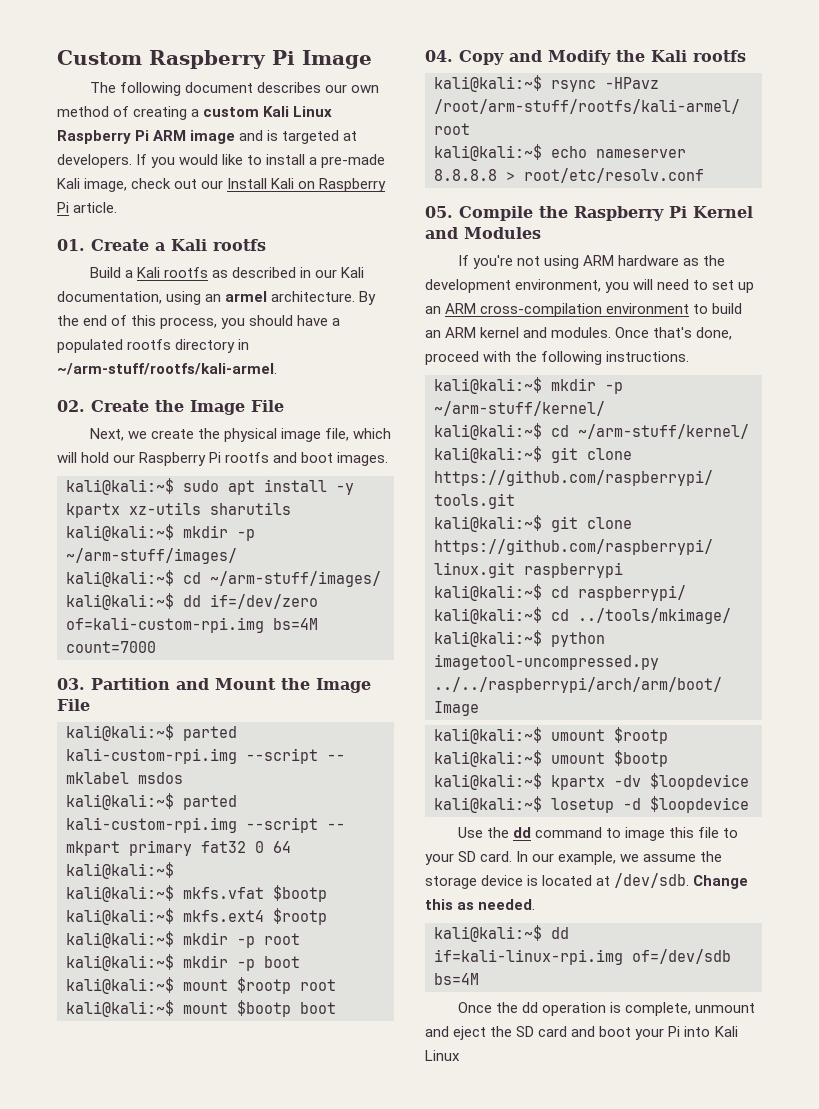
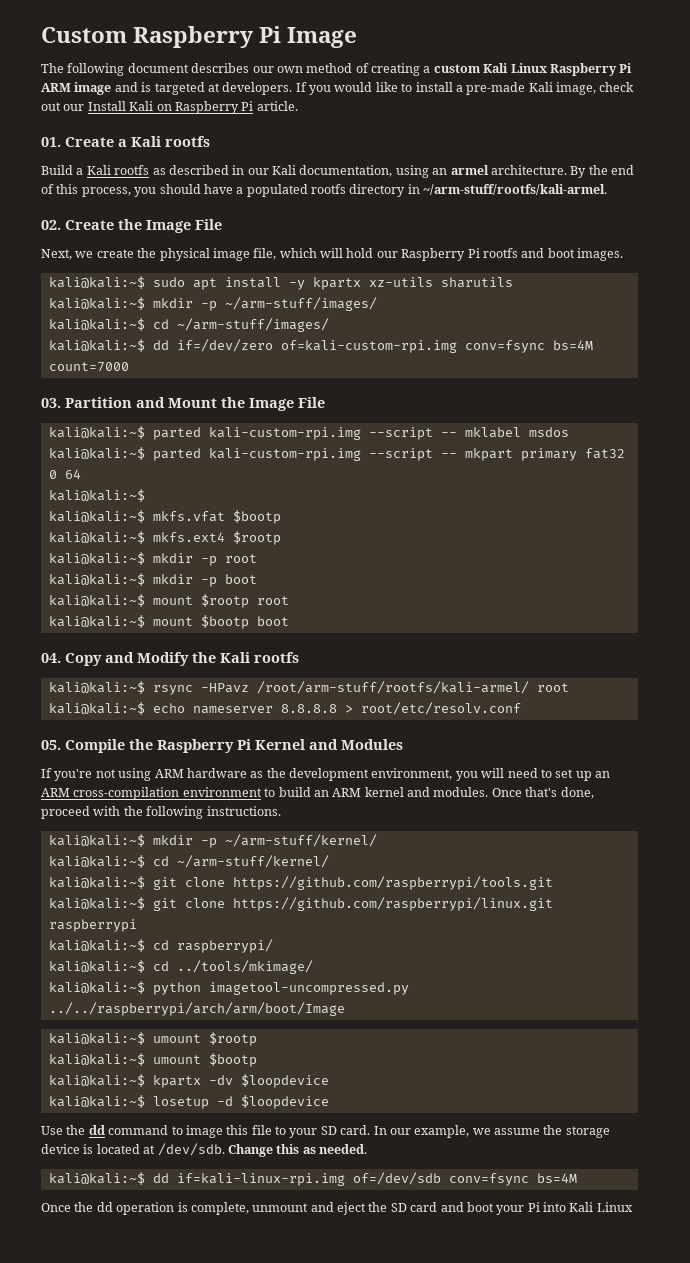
(264, 625) none -> [464,340,545,353] conv=fsync
(731, 956) none -> [448,1173,529,1186] conv=fsync

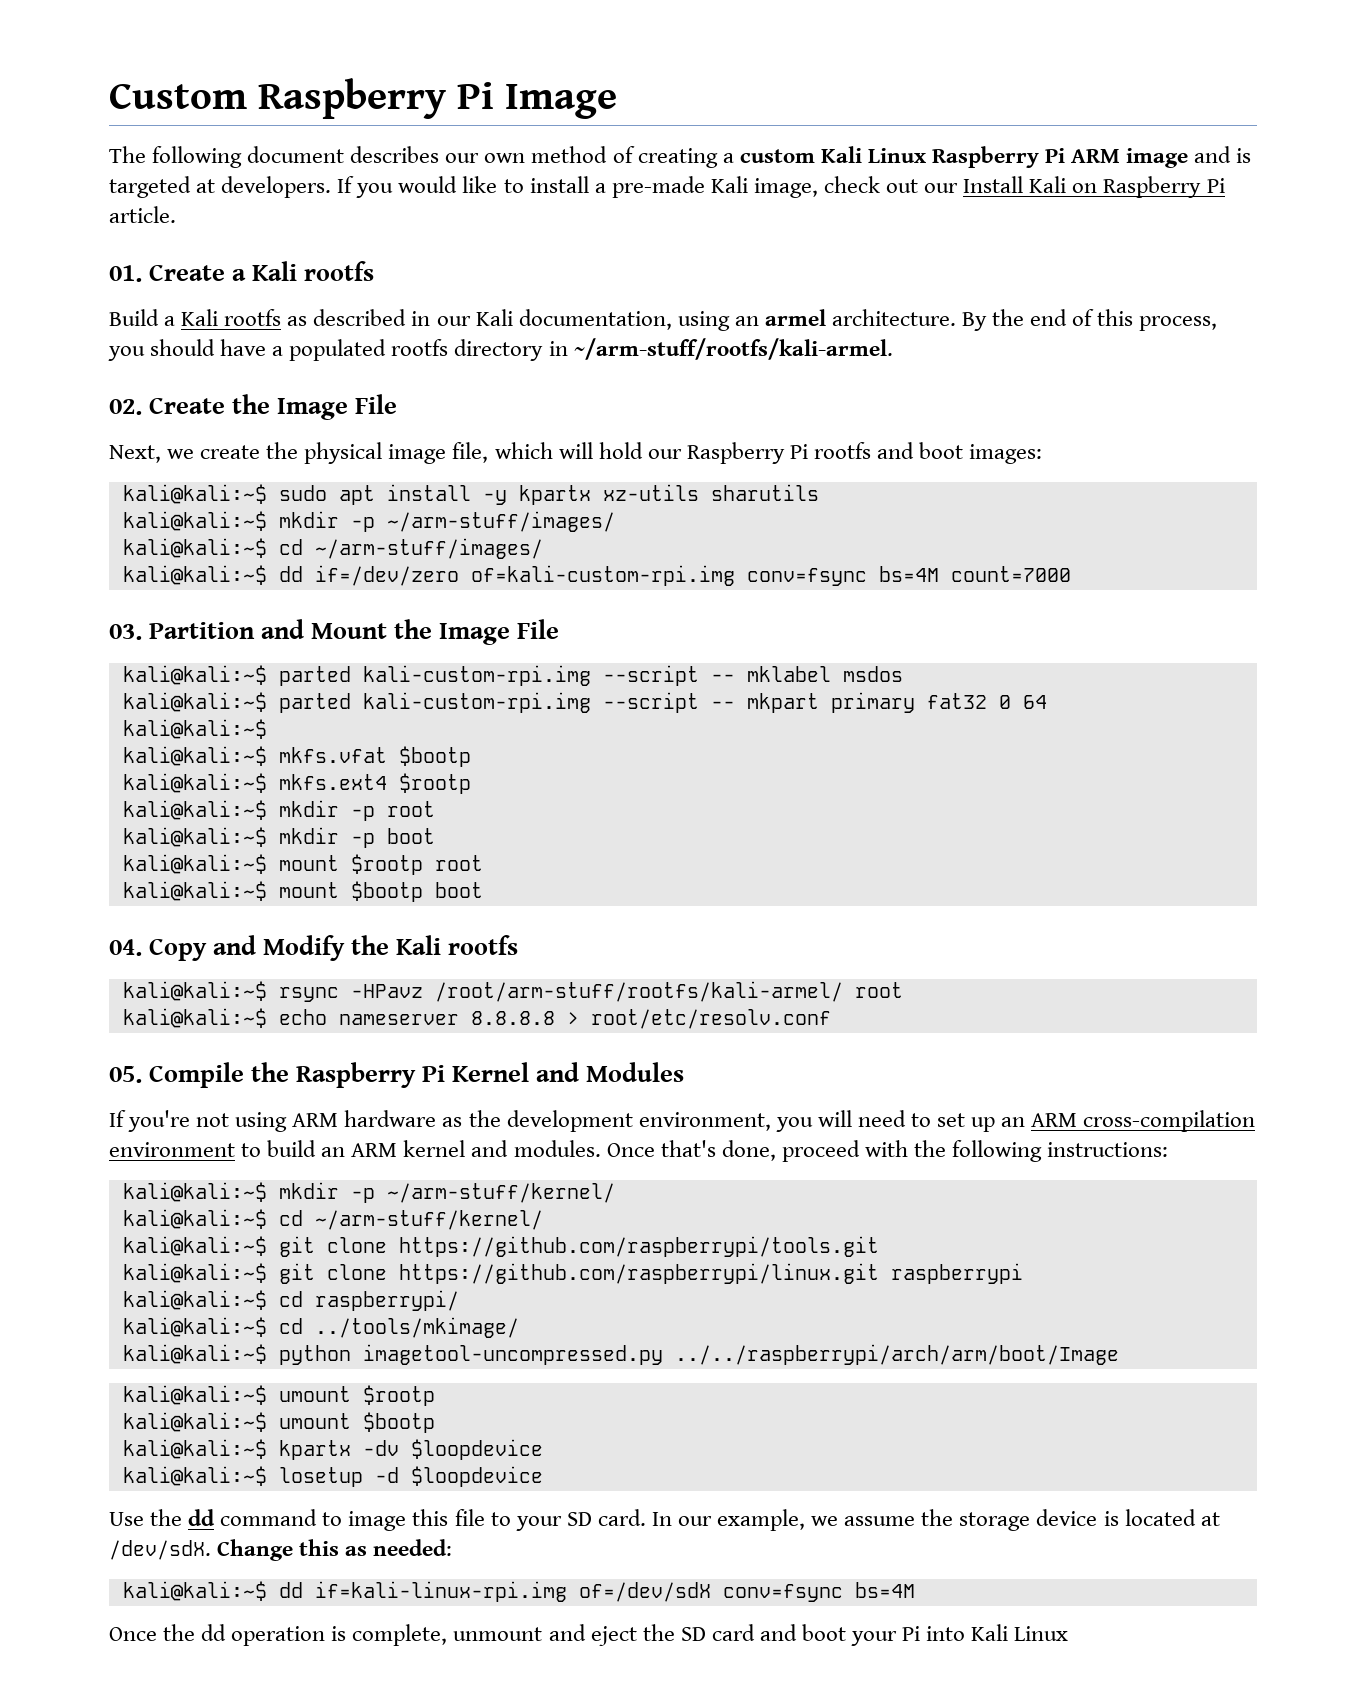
[577,248,623,261] images. -> [969,444,1043,464] images:
[206,806,281,816] instructions. -> [1047,1142,1169,1157] instructions:
[157,1143,225,1156] /dev/sdb. -> [109,1540,211,1560] /dev/sdX.
[319,1144,367,1154] needed. -> [373,1539,453,1556] needed:
[352,1172,441,1185] of=/dev/sdb -> [578,1582,711,1602] of=/dev/sdX

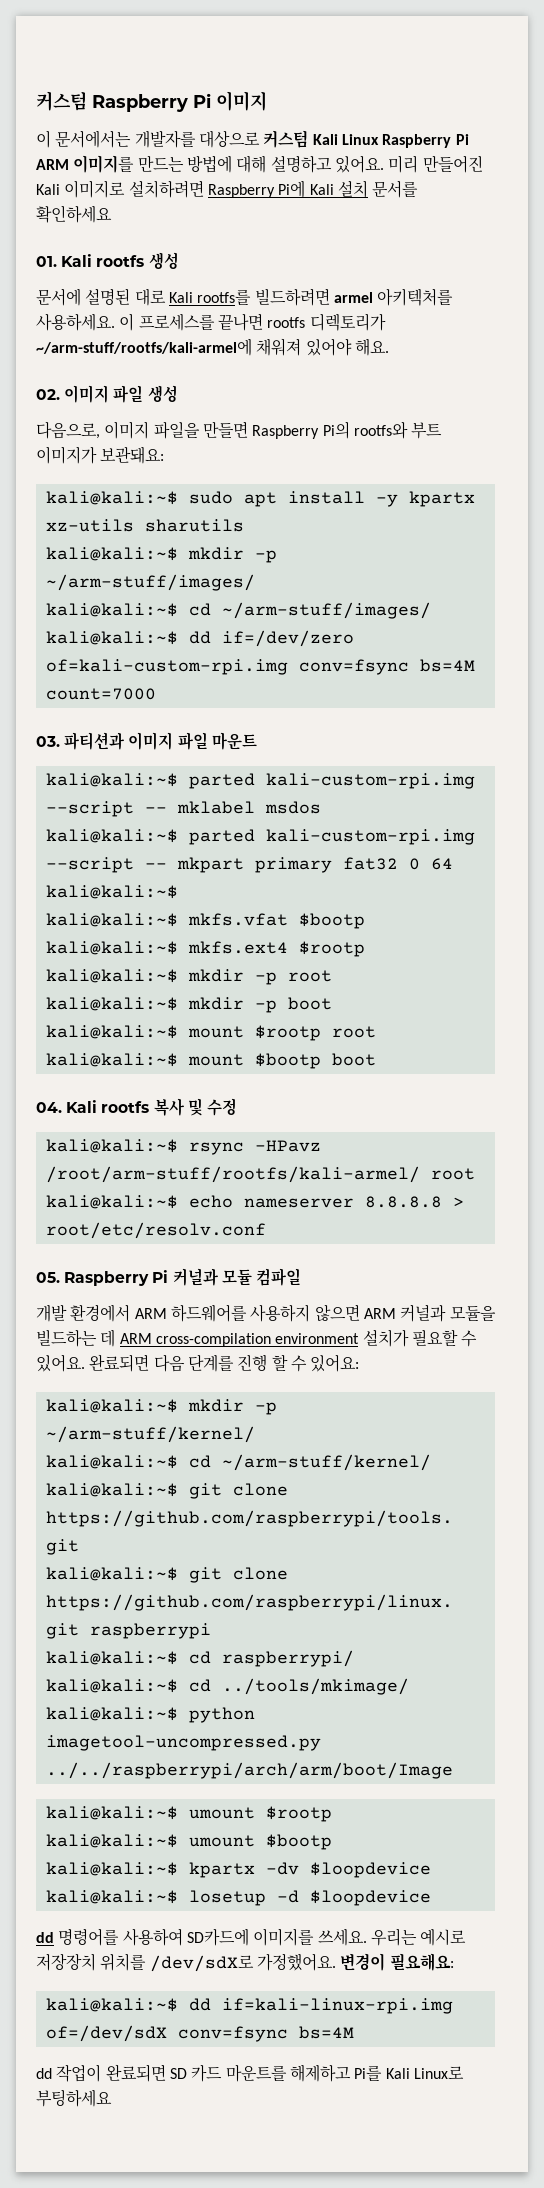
[109,78,617,119] [109,146,815,168] Custom Raspberry Pi Image // The following document describes our own method of creating a custom -> [36,91,267,112] [36,130,309,148] 커스텀 Raspberry Pi 이미지 // 이 문서에서는 개발자를 대상으로 커스텀
[1126,146,1252,168] [109,176,1225,198] [109,206,176,223] image and is targeted at developers. If you would like to install a pre-made Kali image, check out our Install Kali on Raspberry Pi article. -> [73,155,483,173] [36,180,419,198] [36,205,112,223] 이미지를 만드는 방법에 대해 설명하고 있어요. 미리 만들어진 Kali 이미지로 설치하려면 Raspberry Pi에 Kali 설치 문서를 확인하세요
[149,261,375,281] [109,309,1218,331] [108,338,893,361] [109,394,398,420] [109,442,1043,464] Create a Kali rootfs // Build a Kali rootfs as described in our Kali documentation, using an armel architecture. By the end of this process, you should have a populated rootfs directory in ~/arm-stuff/rootfs/kali-armel. // 02. Create the Image File // Next, we create the physical image file, which will hold our Raspberry Pi rootfs and boot images: -> [61,252,179,269] [36,288,454,306] [36,313,386,331] [36,338,389,356] [36,385,178,403] [36,421,443,439] [36,446,165,464] Kali rootfs 생성 // 문서에 설명된 대로 Kali rootfs를 빌드하려면 armel 아키텍처를 사용하세요. 이 프로세스를 끝나면 rootfs 디렉토리가 ~/arm-stuff/rootfs/kali-armel에 채워져 있어야 해요. // 02. 이미지 파일 생성 // 다음으로, 이미지 파일을 만들면 Raspberry Pi의 rootfs와 부트 이미지가 보관돼요:
[149,619,560,645] Partition and Mount the Image File -> [64,732,257,750] 파티션과 이미지 파일 마운트
[149,935,519,961] Copy and Modify the Kali rootfs -> [66,1098,237,1116] Kali rootfs 복사 및 수정
[149,1062,685,1088] [109,1110,1256,1132] [109,1140,1169,1162] Compile the Raspberry Pi Kernel and Modules // If you're not using ARM hardware as the development environment, you will need to set up an ARM cross-compilation environment to build an ARM kernel and modules. Once that's done, proceed with the following instructions: -> [64,1268,301,1286] [36,1304,496,1322] [36,1329,478,1347] [36,1354,360,1372] Raspberry Pi 커널과 모듈 컴파일 // 개발 환경에서 ARM 하드웨어를 사용하지 않으면 ARM 커널과 모듈을 빌드하는 데 ARM cross-compilation environment 설치가 필요할 수 있어요. 완료되면 다음 단계를 진행 할 수 있어요:
[109,1509,1220,1531] [109,1539,453,1561] Use the dd command to image this file to your SD card. In our example, we assume the storage device is located at /dev/sdX. Change this as needed: -> [36,1928,467,1946] [36,1953,454,1972] dd 명령어를 사용하여 SD카드에 이미지를 쓰세요. 우리는 예시로 저장장치 위치를 /dev/sdX로 가정했어요. 변경이 필요해요:
[109,1624,1069,1646] Once the dd operation is complete, unmount and eject the SD card and boot your Pi into Kali Linux -> [36,2064,464,2082] [36,2089,112,2107] dd 작업이 완료되면 SD 카드 마운트를 해제하고 Pi를 Kali Linux로 부팅하세요

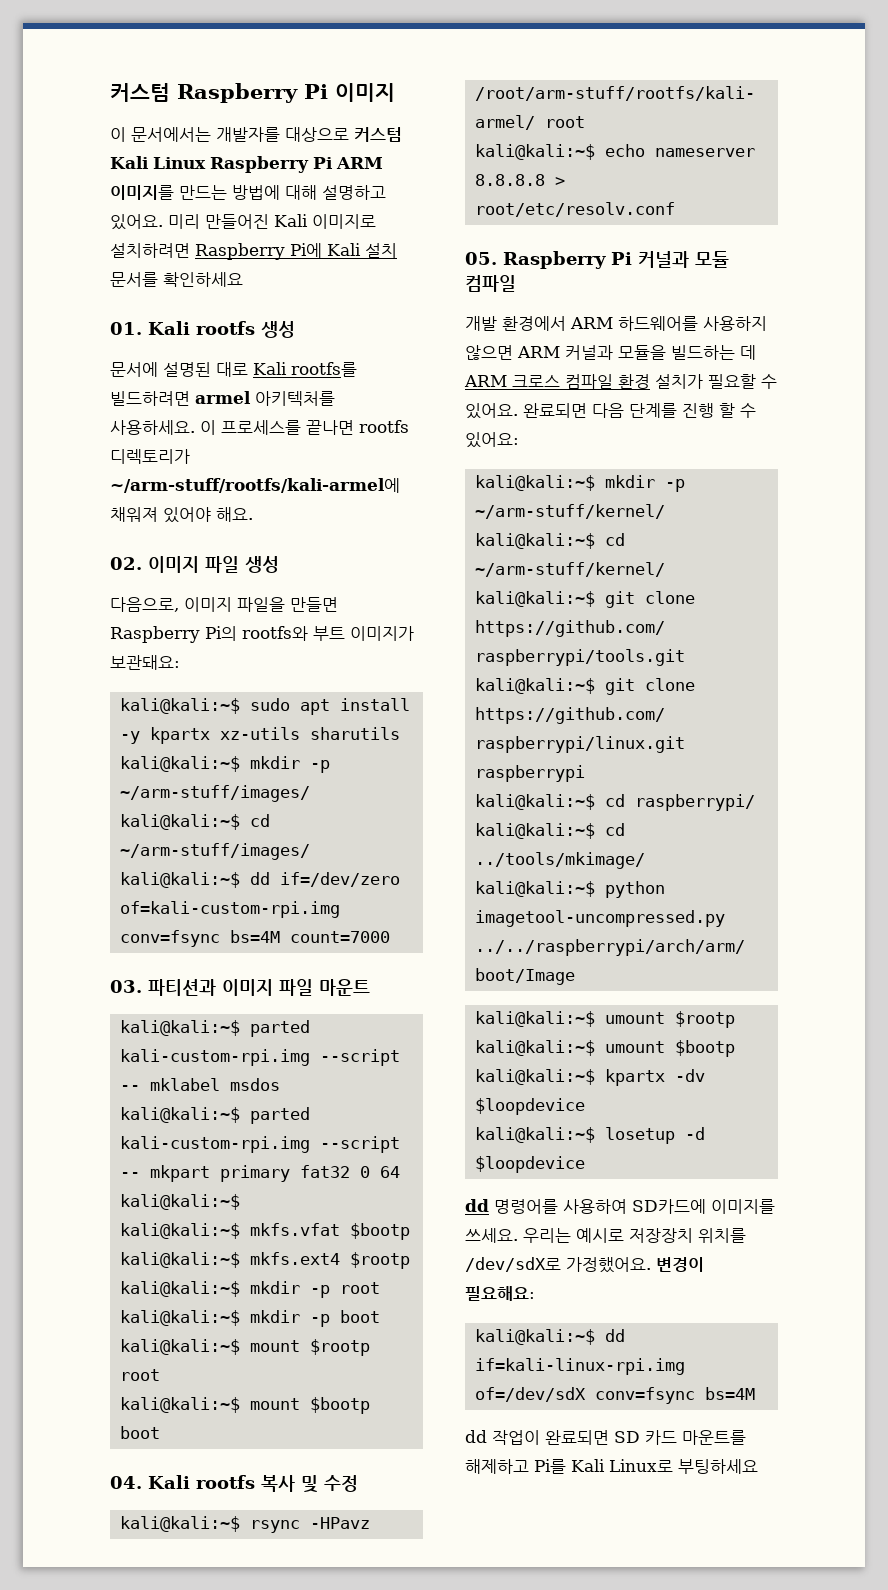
[155,1333,360,1347] cross-compilation environment -> [512,374,650,389] 크로스 컴파일 환경

